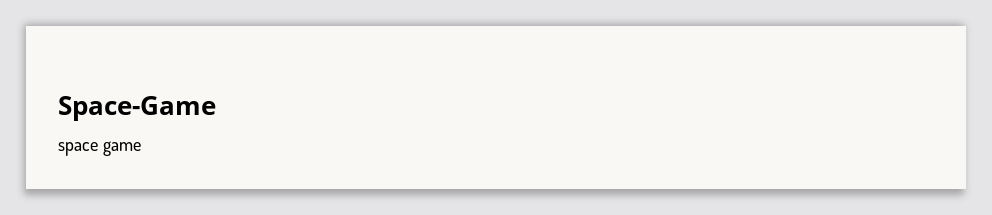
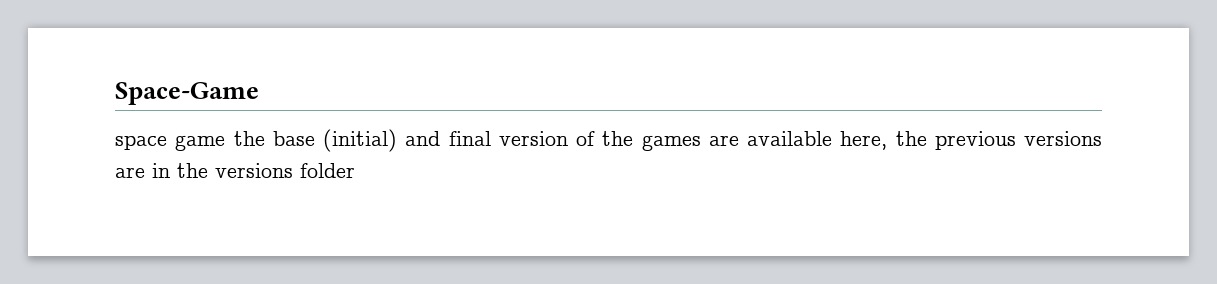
(141, 148) none -> [233,129,1102,152] [115,163,355,178] the base (initial) and final version of the games are available here, the previous versions are in the versions folder

